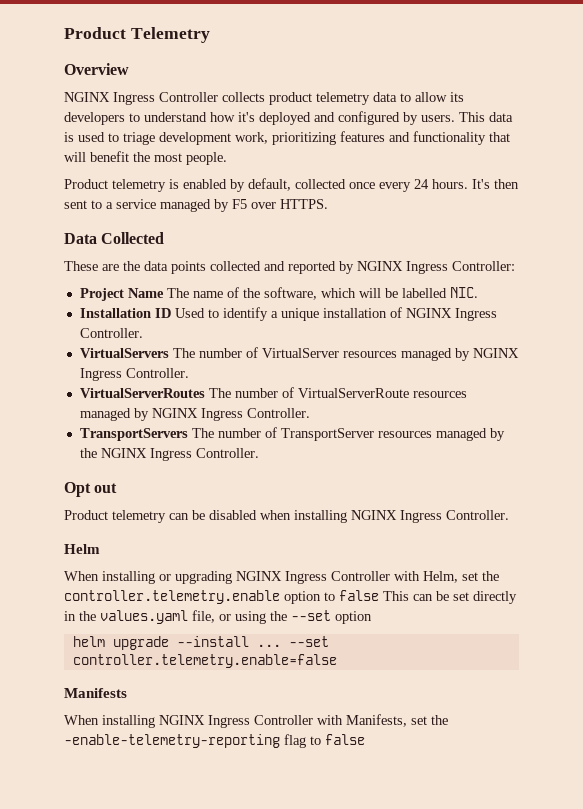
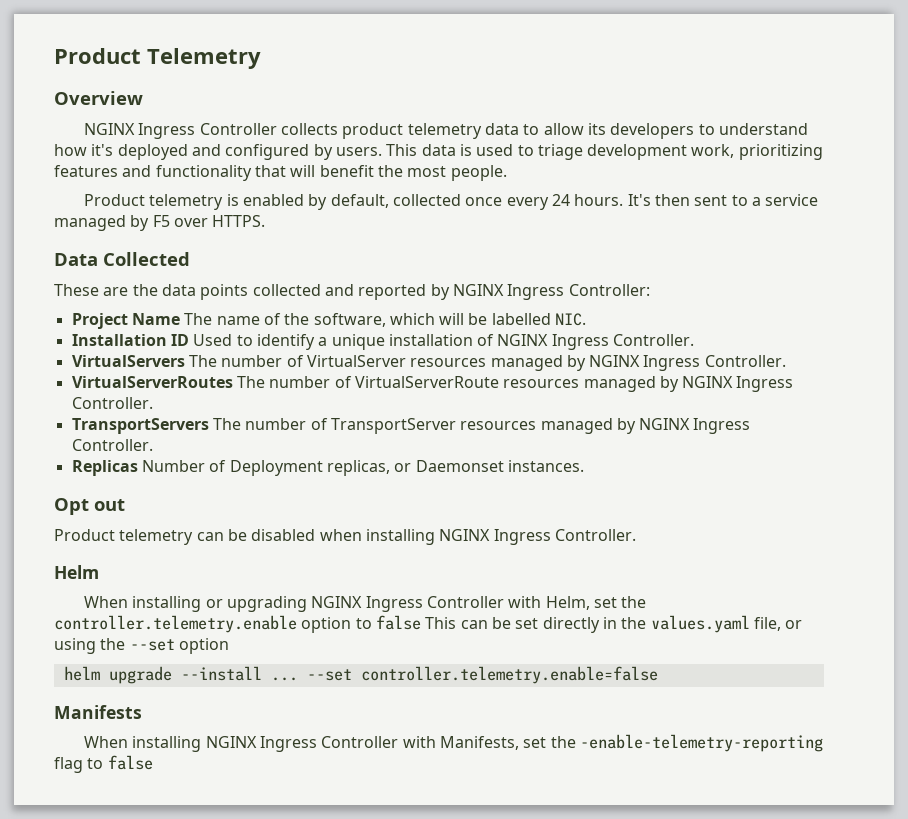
[79,448,259,461] the NGINX Ingress Controller. -> [639,418,751,434] [71,439,153,451] [71,460,584,476] NGINX Ingress Controller. // Replicas Number of Deployment replicas, or Daemonset instances.

